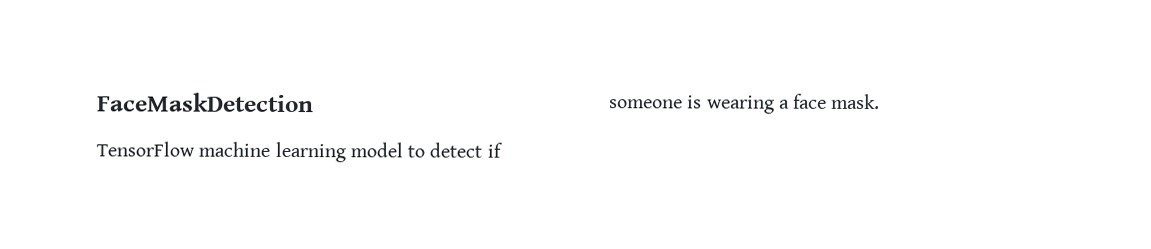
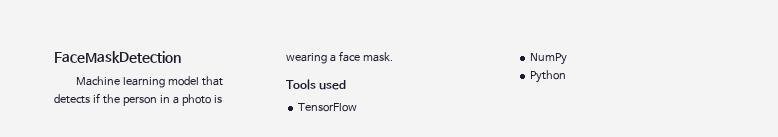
[96,141,503,163] [609,99,683,109] TensorFlow machine learning model to detect if someone -> [76,76,223,88] [54,93,211,106] Machine learning model that detects if the person in a photo
(881, 101) none -> [286,79,347,90] [298,103,358,112] [530,53,568,65] [530,70,567,83] // Tools used // TensorFlow // NumPy // Python

